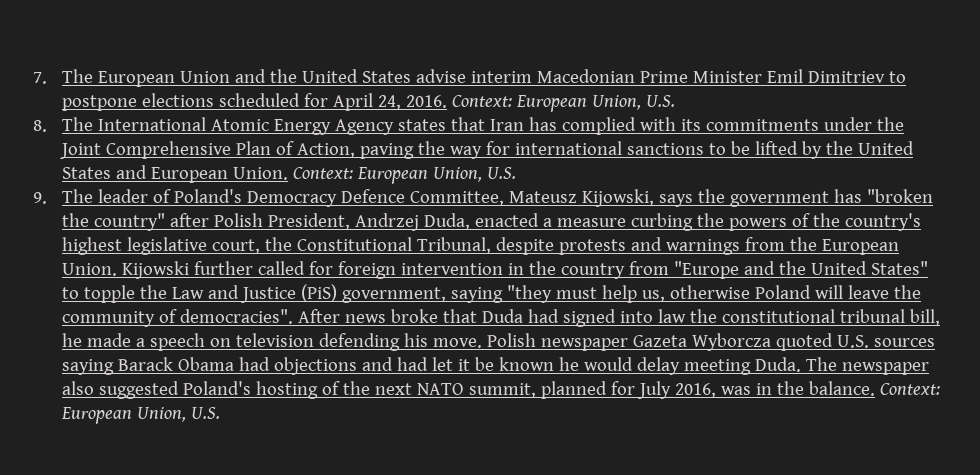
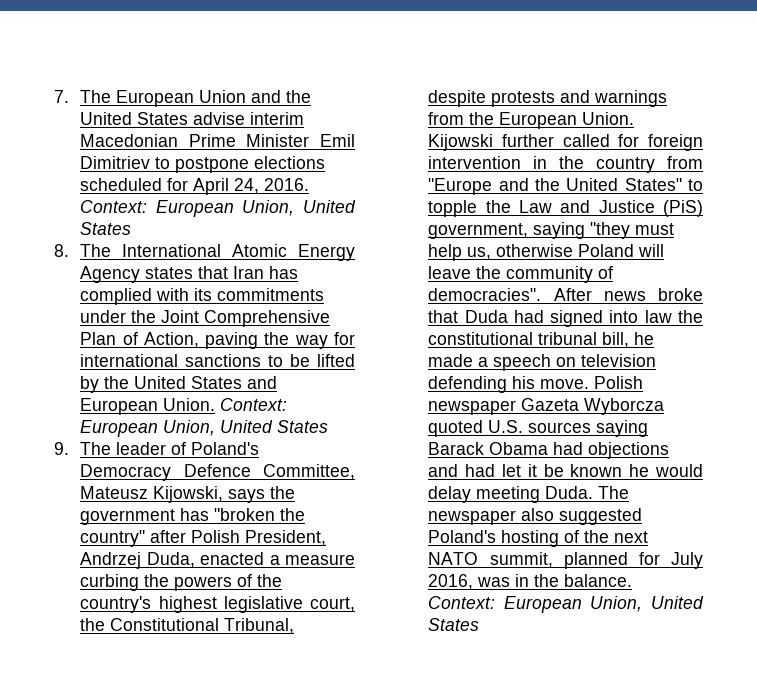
[646,95,676,107] U.S. -> [303,200,356,213] [80,222,132,235] United States
[487,167,517,179] U.S. -> [220,420,329,433] United States
[191,407,221,419] U.S. -> [651,596,704,609] [428,618,480,631] United States

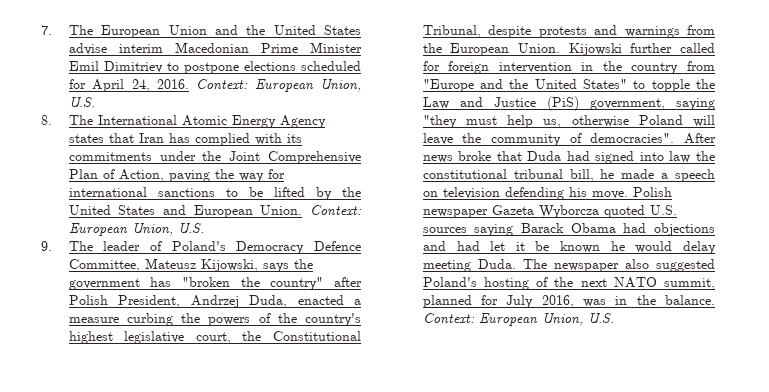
[303,200,356,213] [80,222,132,235] United States -> [68,97,95,107] U.S.
[220,420,329,433] United States -> [177,223,204,233] U.S.
[651,596,704,609] [428,618,480,631] United States -> [587,313,614,323] U.S.

